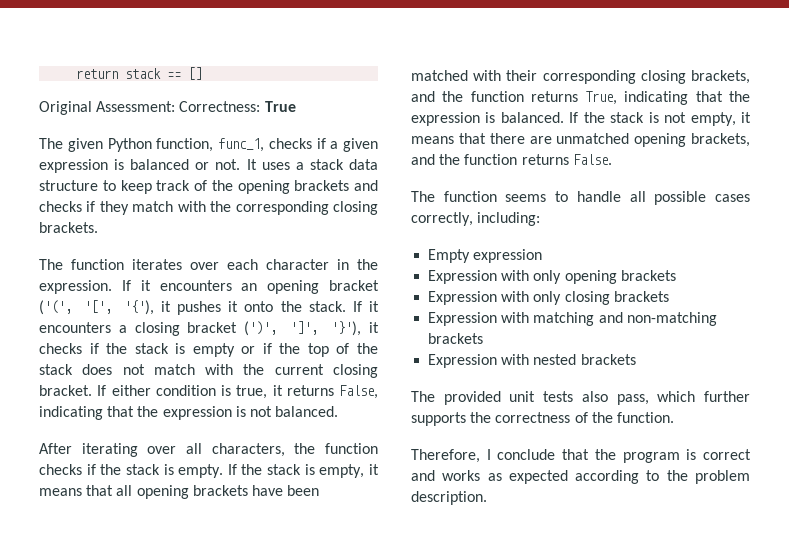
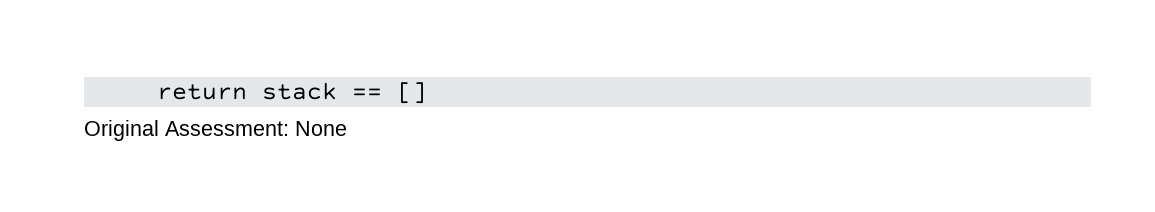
[96,101,296,112] [39,138,378,152] [39,159,378,173] [39,180,378,194] [39,201,378,215] [39,222,98,233] [39,259,378,270] [39,280,379,294] [39,300,379,315] [39,321,379,336] [39,343,378,357] [39,364,378,378] [39,385,378,399] [39,406,339,420] [39,443,378,457] [39,464,379,478] [39,485,320,499] [411,70,750,84] [411,91,750,105] [411,112,751,126] [411,133,750,147] [411,154,612,165] [411,191,750,205] [411,212,541,226] [428,249,543,263] [428,270,676,284] [428,291,669,305] [428,312,717,326] [428,333,484,344] [428,354,636,368] [411,391,750,405] [411,412,674,426] [411,449,751,463] [411,470,750,484] [411,491,487,505] Assessment: Correctness: True // The given Python function, func_1, checks if a given expression is balanced or not. It uses a stack data structure to keep track of the opening brackets and checks if they match with the corresponding closing brackets. // The function iterates over each character in the expression. If it encounters an opening bracket ('(', '[', '{'), it pushes it onto the stack. If it encounters a closing bracket (')', ']', '}'), it checks if the stack is empty or if the top of the stack does not match with the current closing bracket. If either condition is true, it returns False, indicating that the expression is not balanced. // After iterating over all characters, the function checks if the stack is empty. If the stack is empty, it means that all opening brackets have been matched with their corresponding closing brackets, and the function returns True, indicating that the expression is balanced. If the stack is not empty, it means that there are unmatched opening brackets, and the function returns False. // The function seems to handle all possible cases correctly, including: // Empty expression // Expression with only opening brackets // Expression with only closing brackets // Expression with matching and non-matching brackets // Expression with nested brackets // The provided unit tests also pass, which further supports the correctness of the function. // Therefore, I conclude that the program is correct and works as expected according to the problem description. -> [165,121,347,136] Assessment: None

